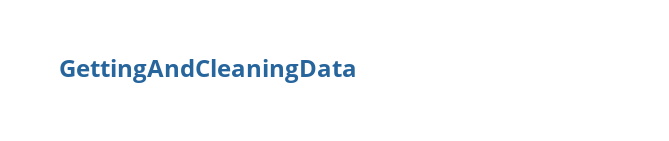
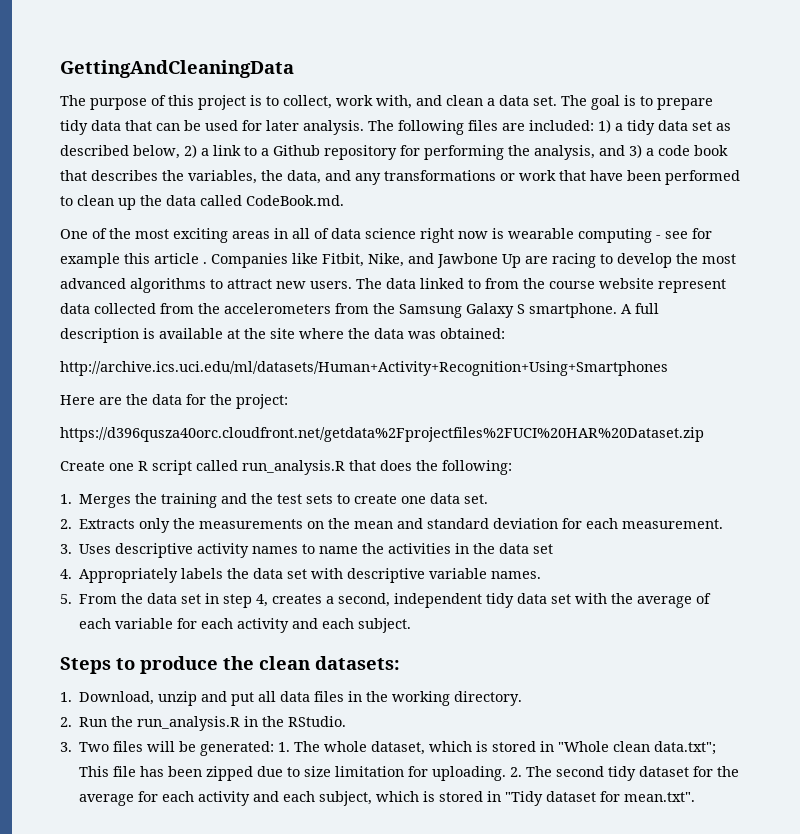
(357, 71) none -> [60,95,713,110] [60,119,731,135] [60,144,728,160] [60,170,740,185] [60,195,344,210] [60,228,712,243] [60,253,736,268] [60,278,726,293] [60,303,659,318] [60,328,505,343] [60,361,668,376] [60,394,288,409] [60,427,704,442] [60,460,512,475] [60,493,489,508] [60,518,724,533] [60,543,554,558] [60,568,542,583] [60,593,712,608] [79,618,412,633] [60,656,400,674] [60,691,523,706] [60,716,347,731] [60,741,717,756] [79,766,740,781] [79,791,696,806] // The purpose of this project is to collect, work with, and clean a data set. The goal is to prepare tidy data that can be used for later analysis. The following files are included: 1) a tidy data set as described below, 2) a link to a Github repository for performing the analysis, and 3) a code book that describes the variables, the data, and any transformations or work that have been performed to clean up the data called CodeBook.md. // One of the most exciting areas in all of data science right now is wearable computing - see for example this article . Companies like Fitbit, Nike, and Jawbone Up are racing to develop the most advanced algorithms to attract new users. The data linked to from the course website represent data collected from the accelerometers from the Samsung Galaxy S smartphone. A full description is available at the site where the data was obtained: // http://archive.ics.uci.edu/ml/datasets/Human+Activity+Recognition+Using+Smartphones // Here are the data for the project: // https://d396qusza40orc.cloudfront.net/getdata%2Fprojectfiles%2FUCI%20HAR%20Dataset.zip // Create one R script called run_analysis.R that does the following: // 1. Merges the training and the test sets to create one data set. // 2. Extracts only the measurements on the mean and standard deviation for each measurement. // 3. Uses descriptive activity names to name the activities in the data set // 4. Appropriately labels the data set with descriptive variable names. // 5. From the data set in step 4, creates a second, independent tidy data set with the average of each variable for each activity and each subject. // Steps to produce the clean datasets: // 1. Download, unzip and put all data files in the working directory. // 2. Run the run_analysis.R in the RStudio. // 3. Two files will be generated: 1. The whole dataset, which is stored in "Whole clean data.txt"; This file has been zipped due to size limitation for uploading. 2. The second tidy dataset for the average for each activity and each subject, which is stored in "Tidy dataset for mean.txt".

